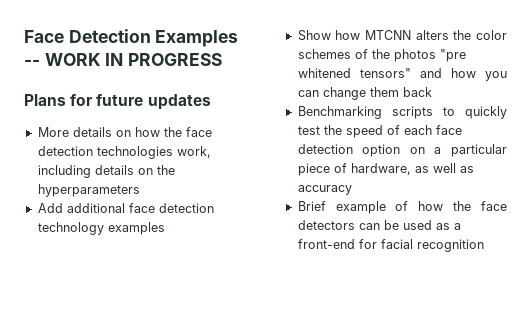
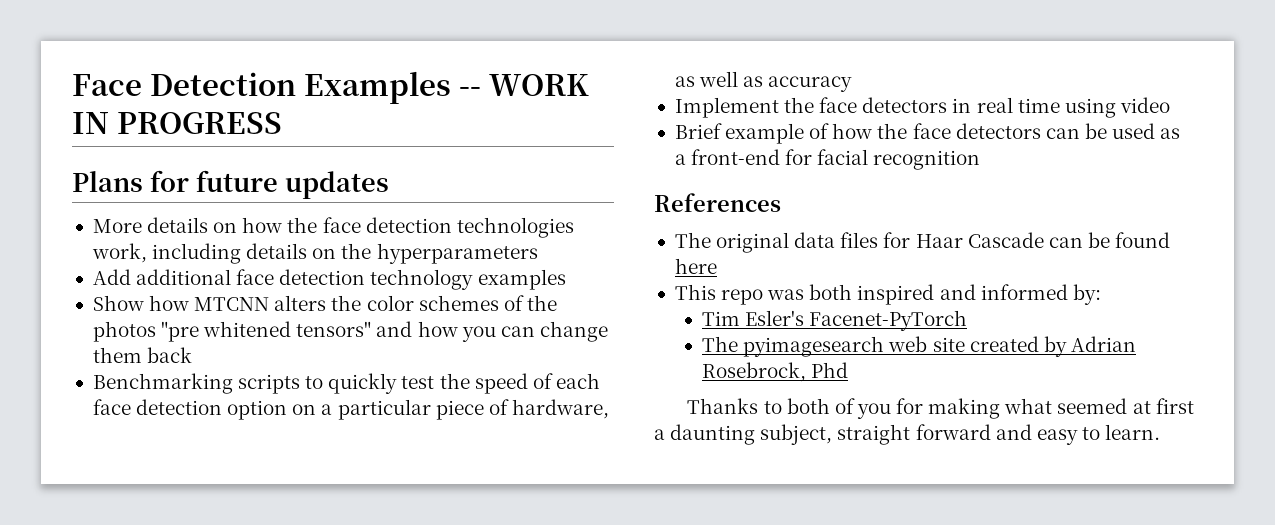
(352, 190) none -> [674,97,1170,118] // Implement the face detectors in real time using video
(484, 245) none -> [654,193,781,212] [674,232,1171,253] [674,258,717,274] [674,284,1101,305] [702,310,968,331] [702,336,1136,357] [702,362,849,382] [687,398,1194,419] [654,424,1161,445] // References // The original data files for Haar Cascade can be found here // This repo was both inspired and informed by: // Tim Esler's Facenet-PyTorch // The pyimagesearch web site created by Adrian Rosebrock, Phd // Thanks to both of you for making what seemed at first a daunting subject, straight forward and easy to learn.

